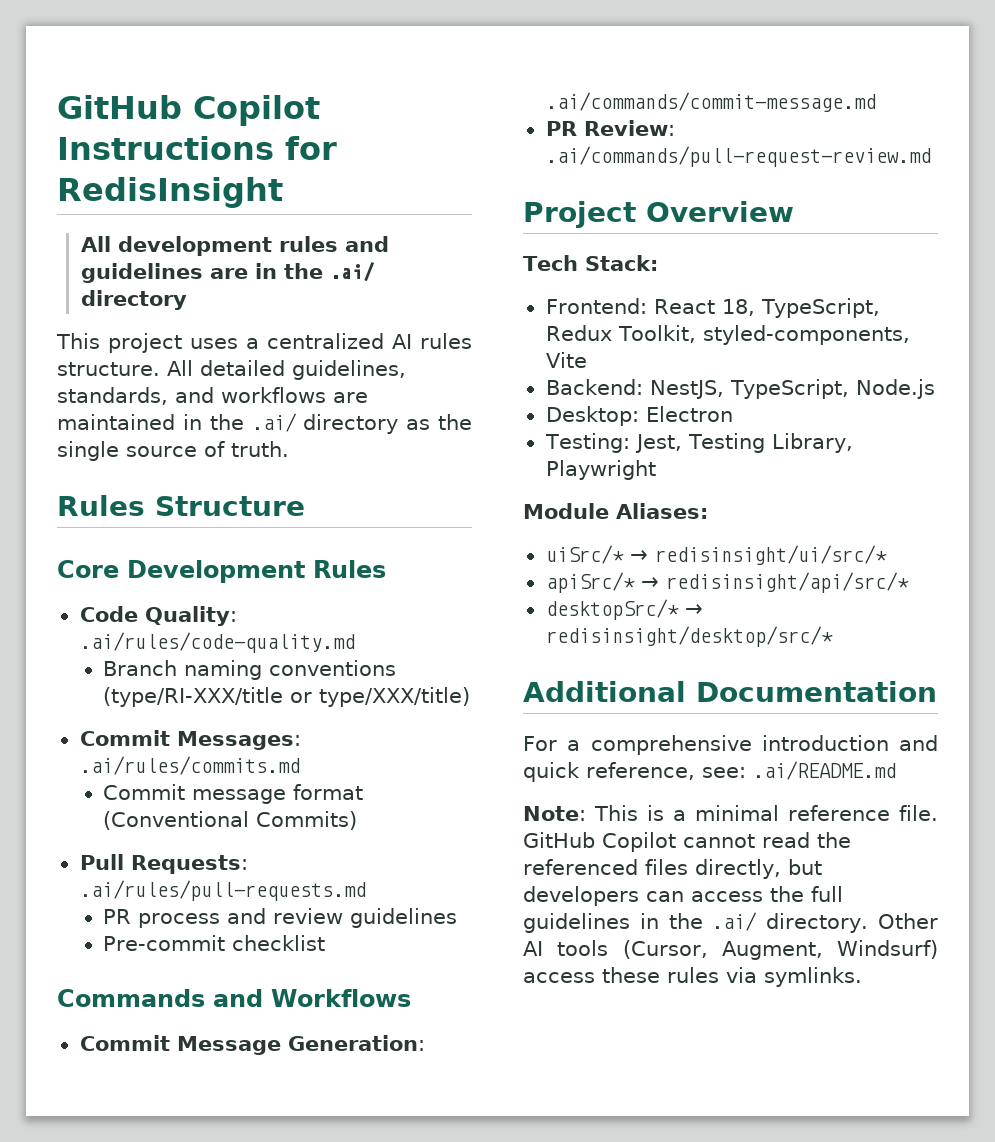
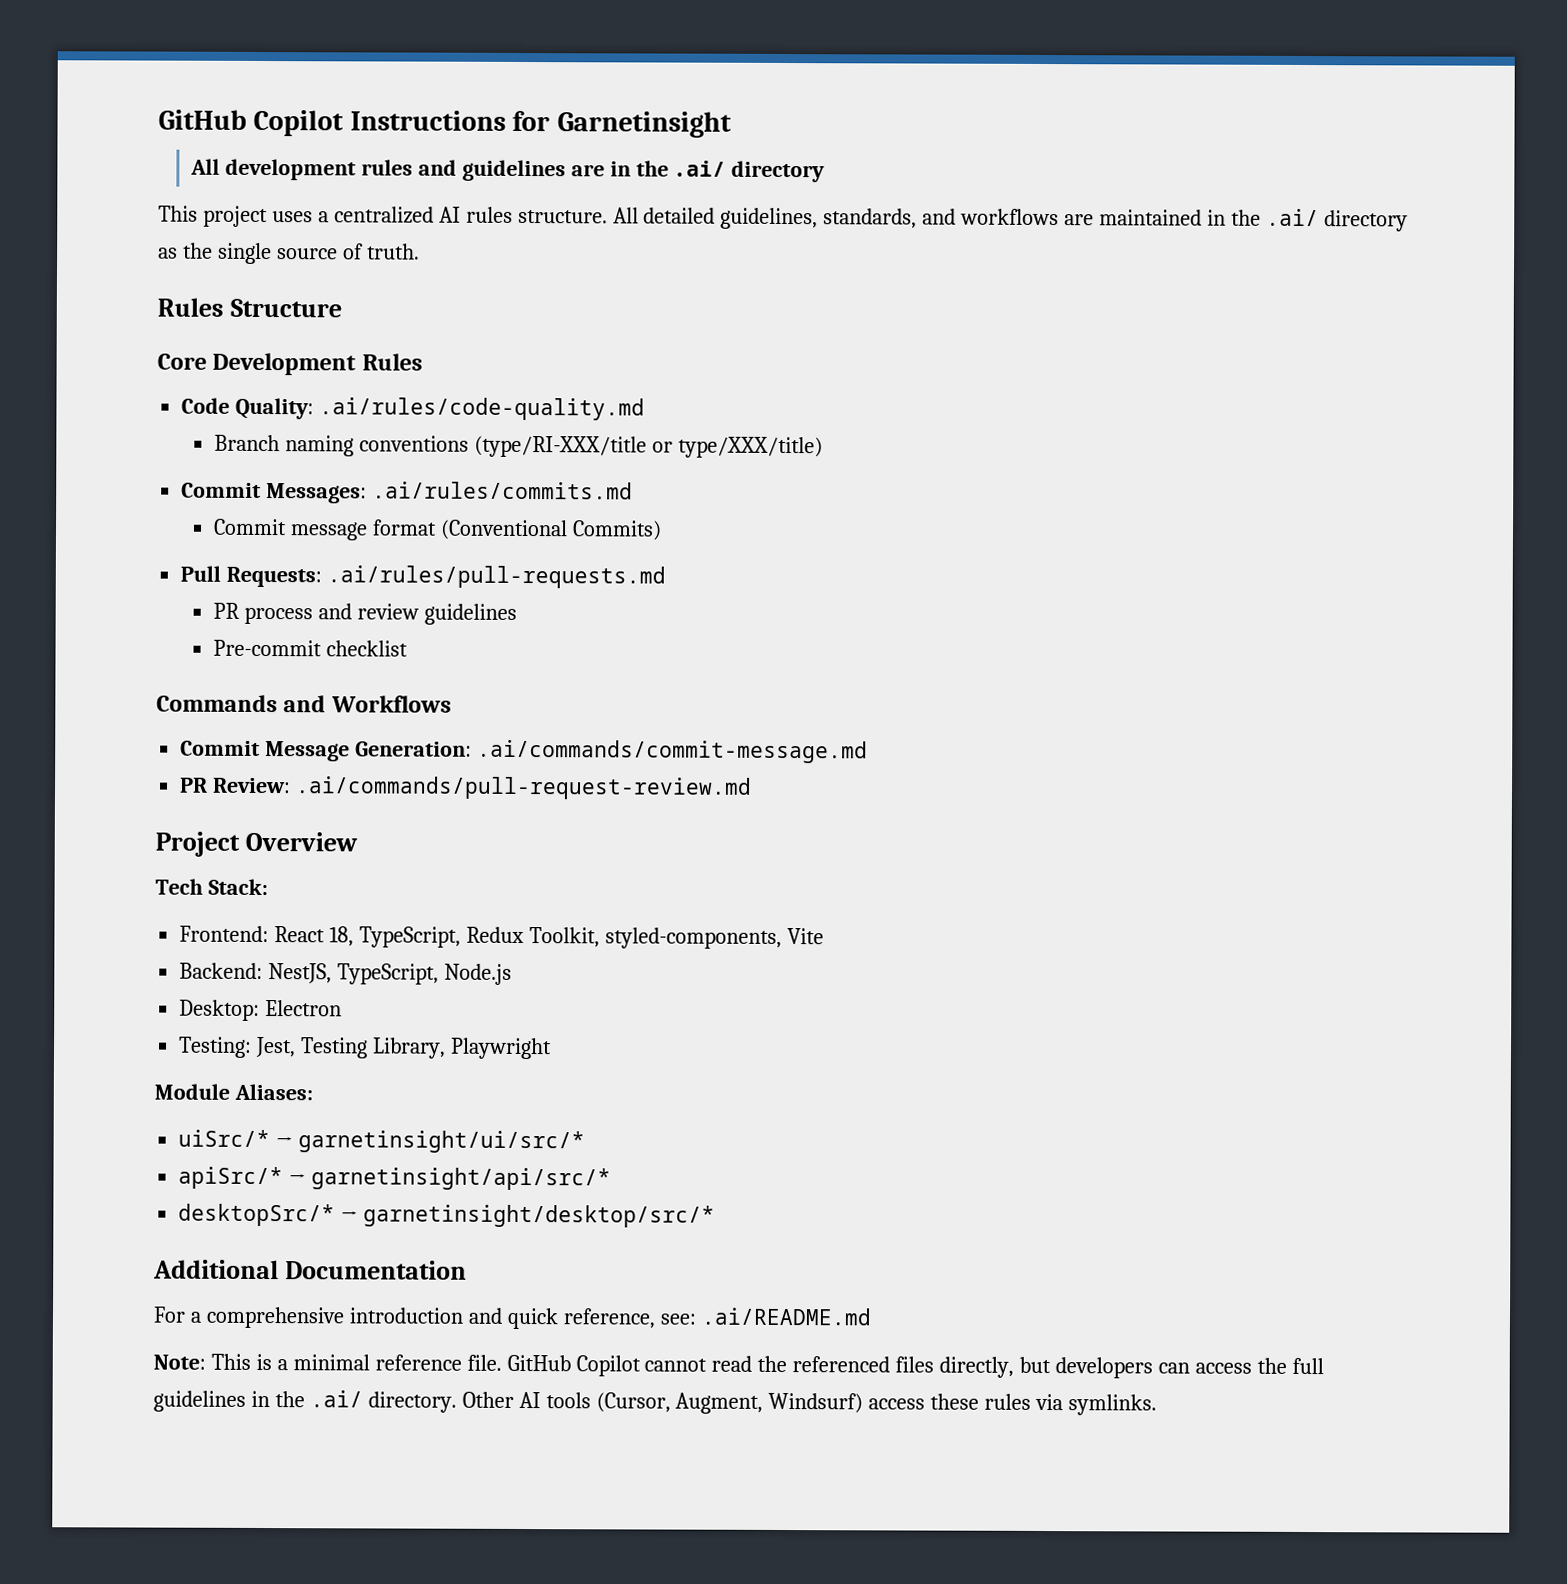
[57,177,283,208] RedisInsight -> [556,111,732,138] Garnetinsight
[654,545,887,565] redisinsight/ui/src/* -> [298,1130,586,1154] garnetinsight/ui/src/*
[665,572,909,593] redisinsight/api/src/* -> [311,1167,612,1191] garnetinsight/api/src/*
[545,626,833,647] redisinsight/desktop/src/* -> [363,1204,716,1228] garnetinsight/desktop/src/*

